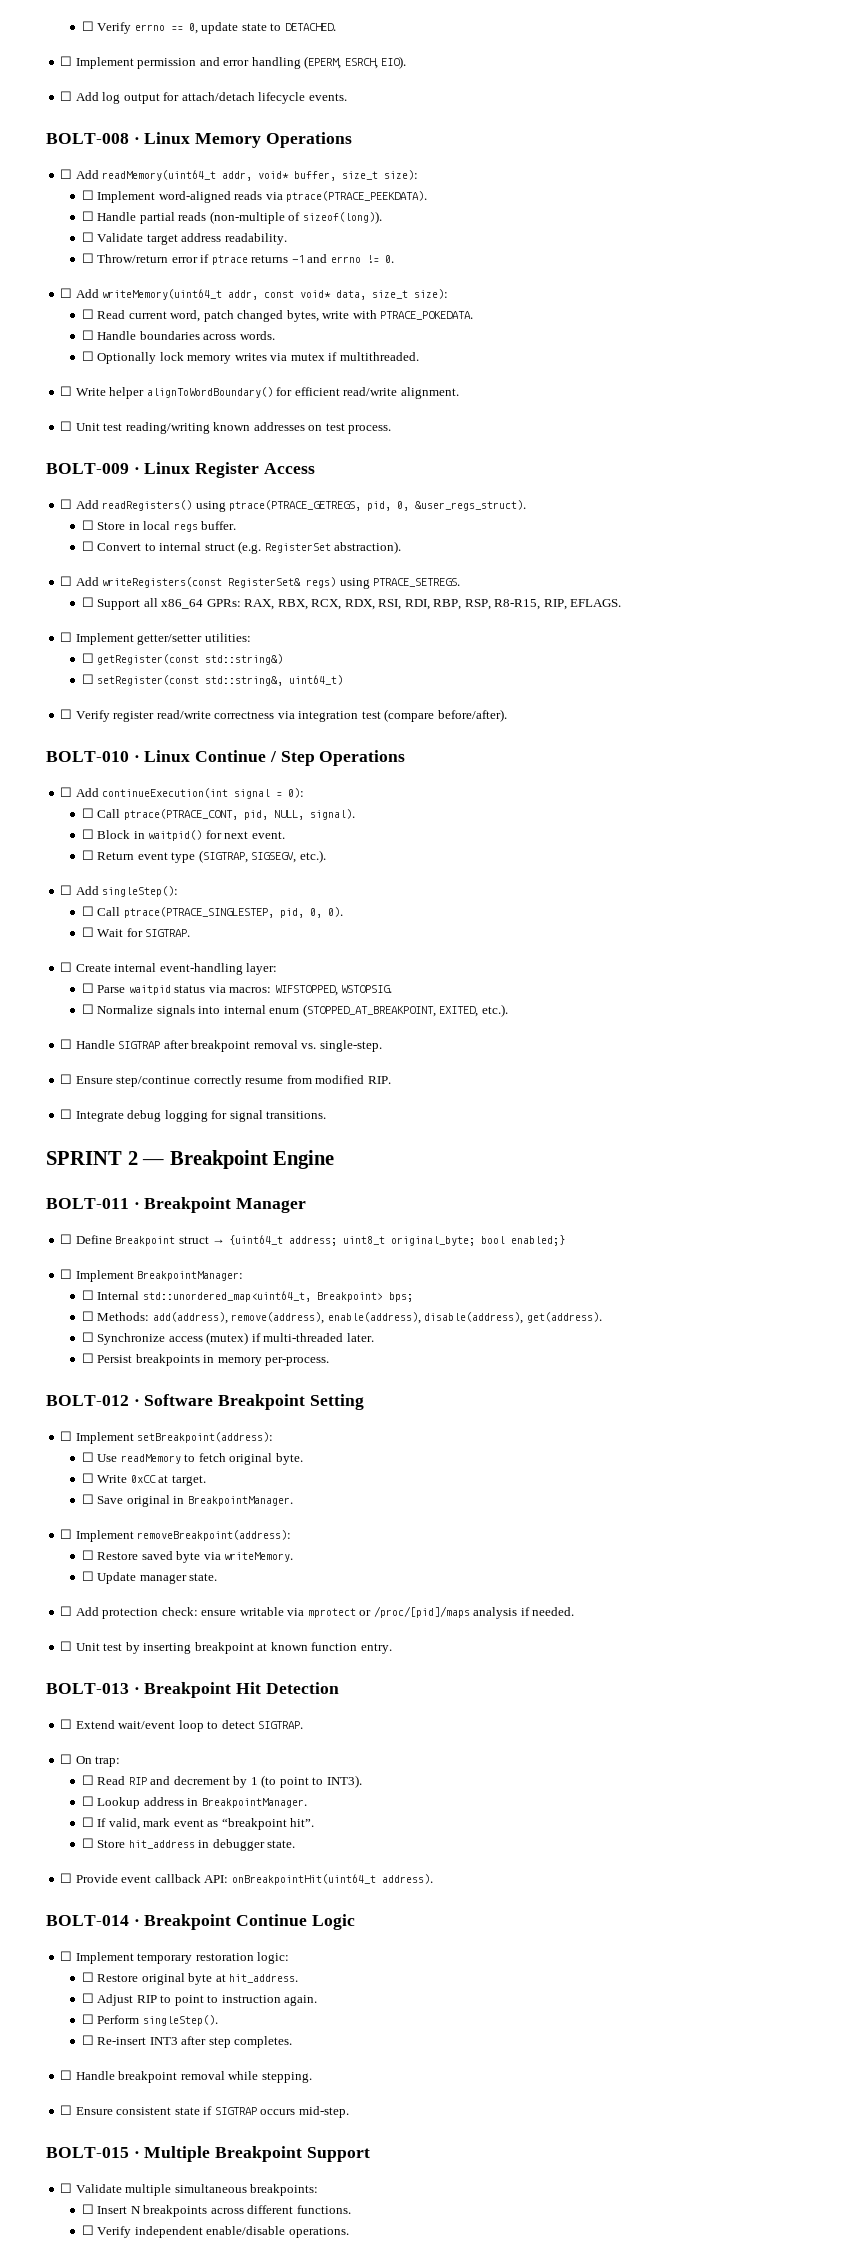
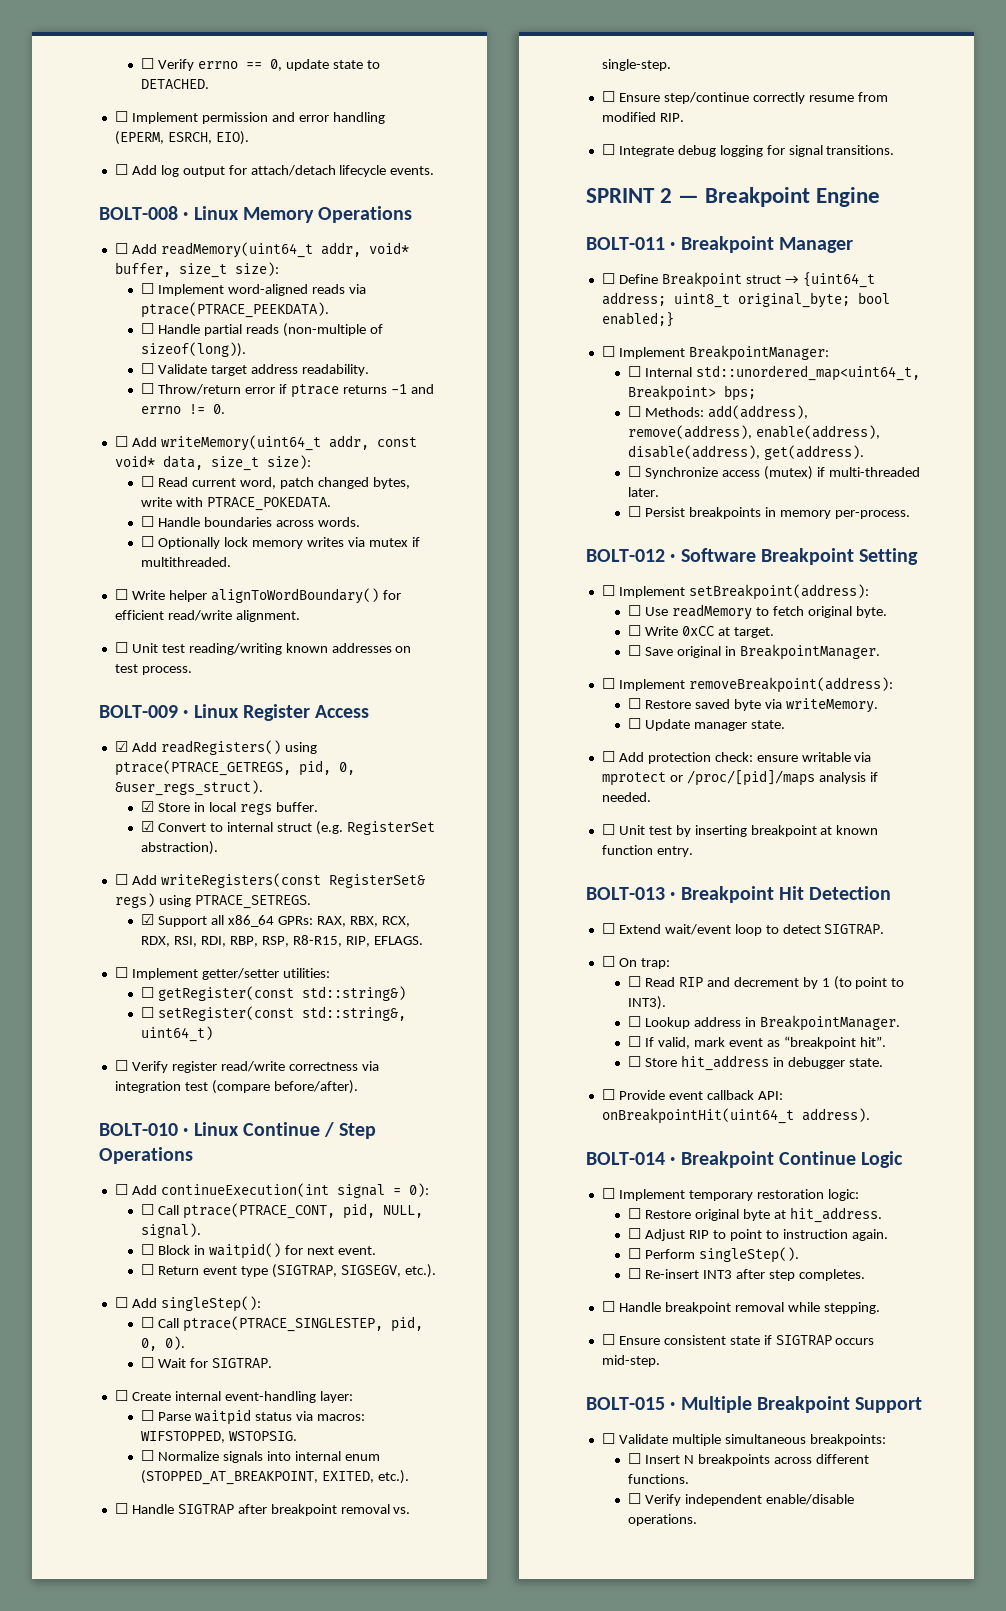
[60,499,73,509] ☐ -> [114,741,128,752] ☑
[81,520,94,530] ☐ -> [141,801,155,812] ☑
[81,541,94,551] ☐ -> [141,821,155,832] ☑
[81,597,94,607] ☐ -> [141,914,155,925] ☑

